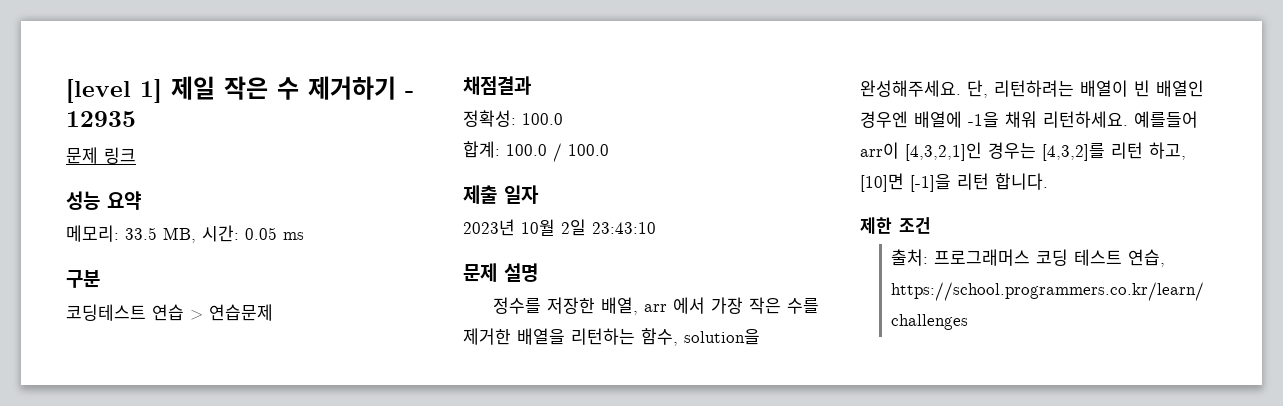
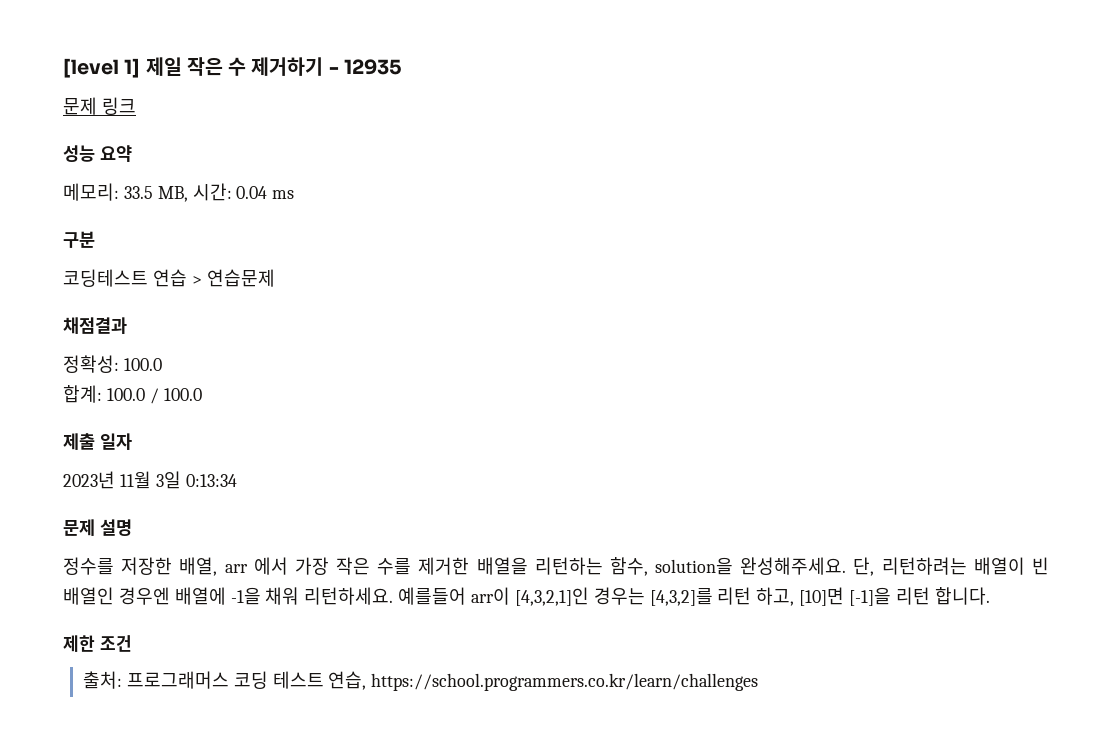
[245,227,277,240] 0.05 -> [236,186,268,199] 0.04
[521,219,656,236] 10월 2일 23:43:10 -> [119,471,237,489] 11월 3일 0:13:34

